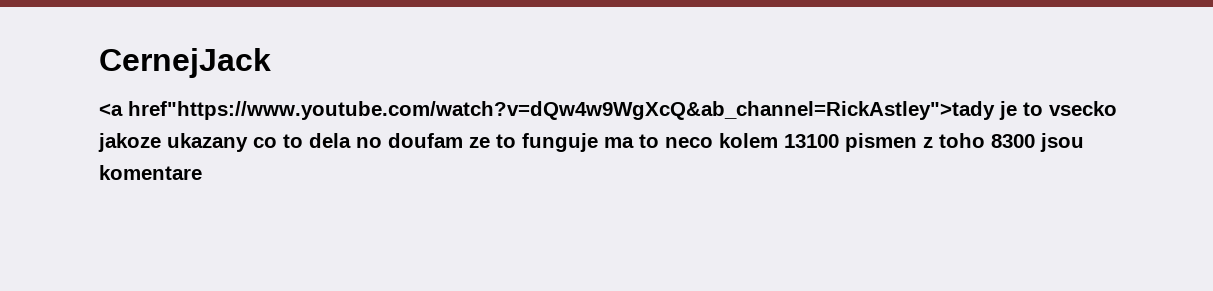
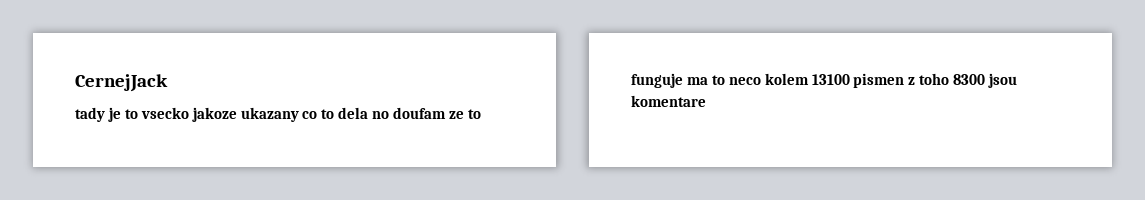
[99,101,995,120] <a href"https://www.youtube.com/watch?v=dQw4w9WgXcQ&ab_channel=RickAstley">tady -> [75,107,105,122] tady

